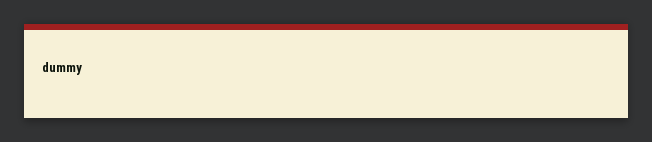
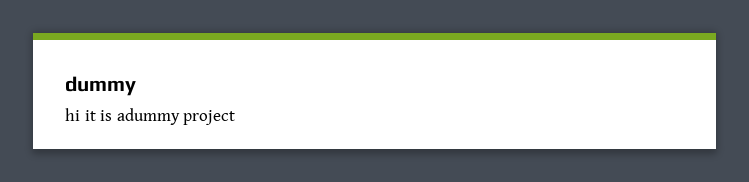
(82, 68) none -> [65,108,236,125] // hi it is adummy project

